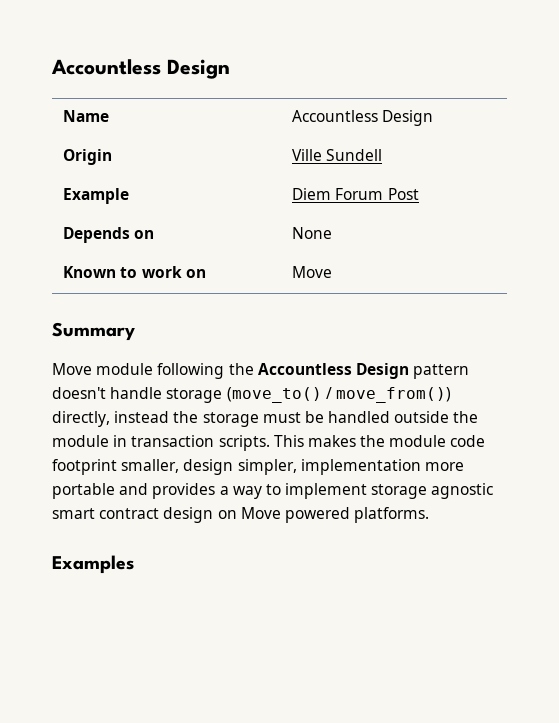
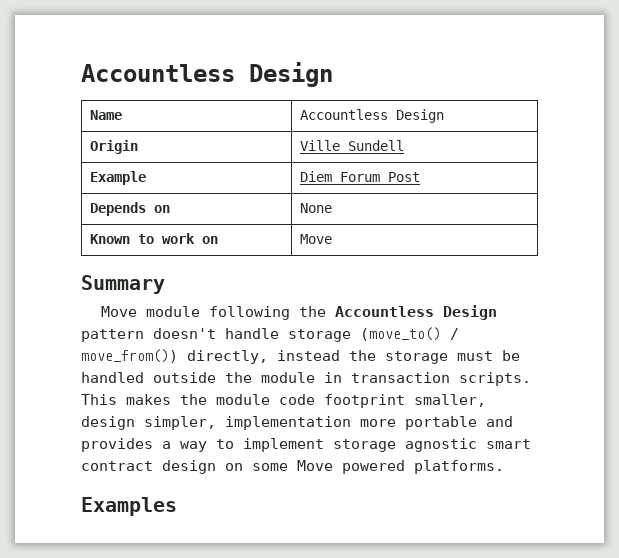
(237, 514) none -> [252,463,288,471] some

